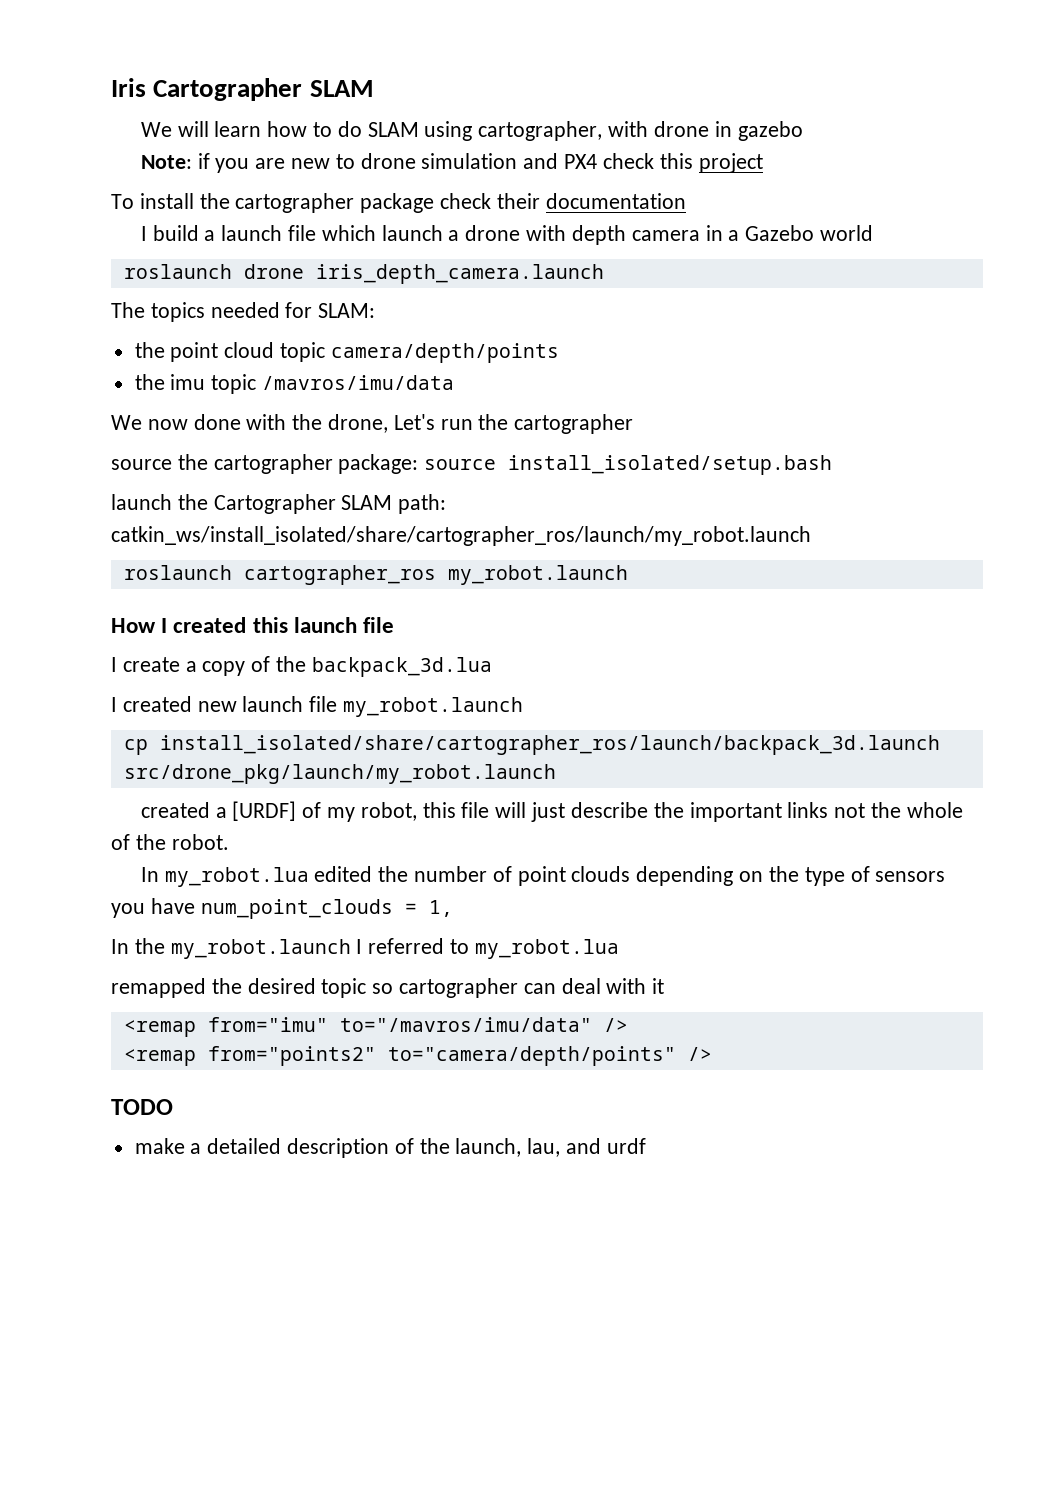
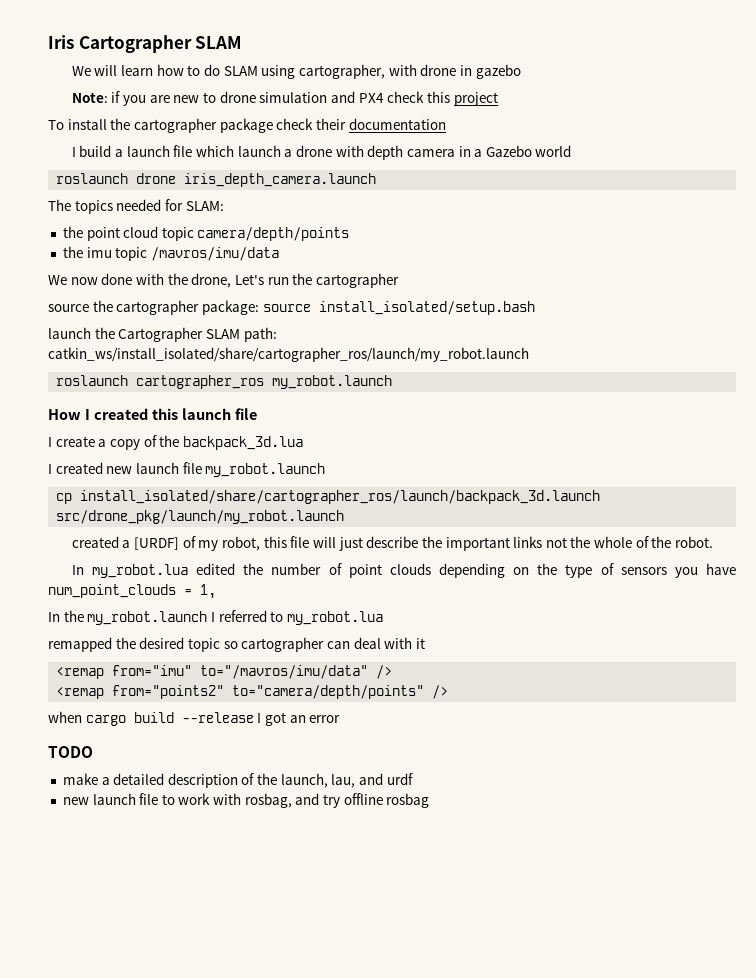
(712, 1054) none -> [48,711,341,726] // when cargo build --release I got an error
(646, 1146) none -> [62,793,430,808] // new launch file to work with rosbag, and try offline rosbag

